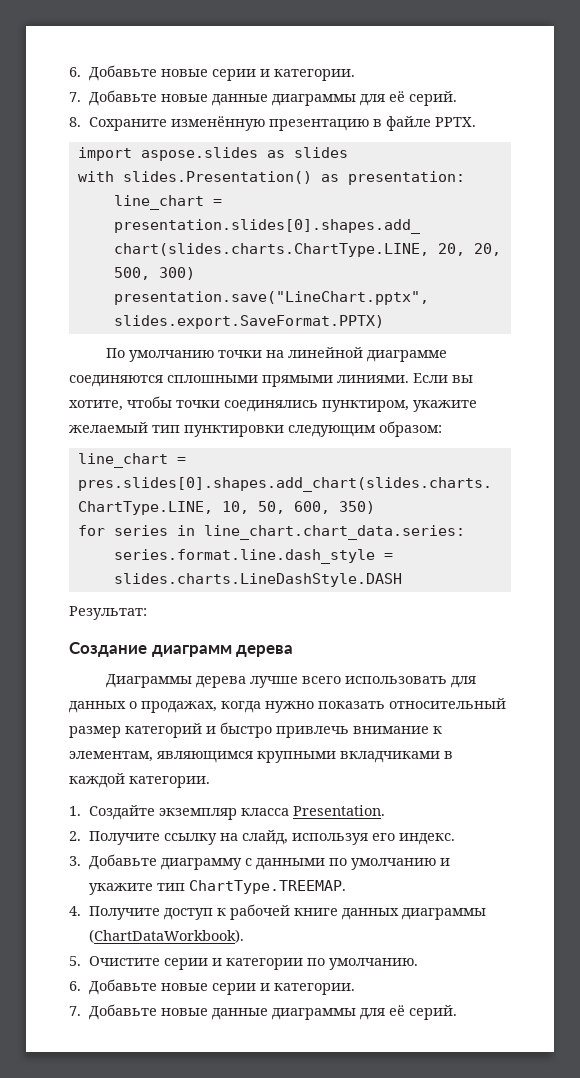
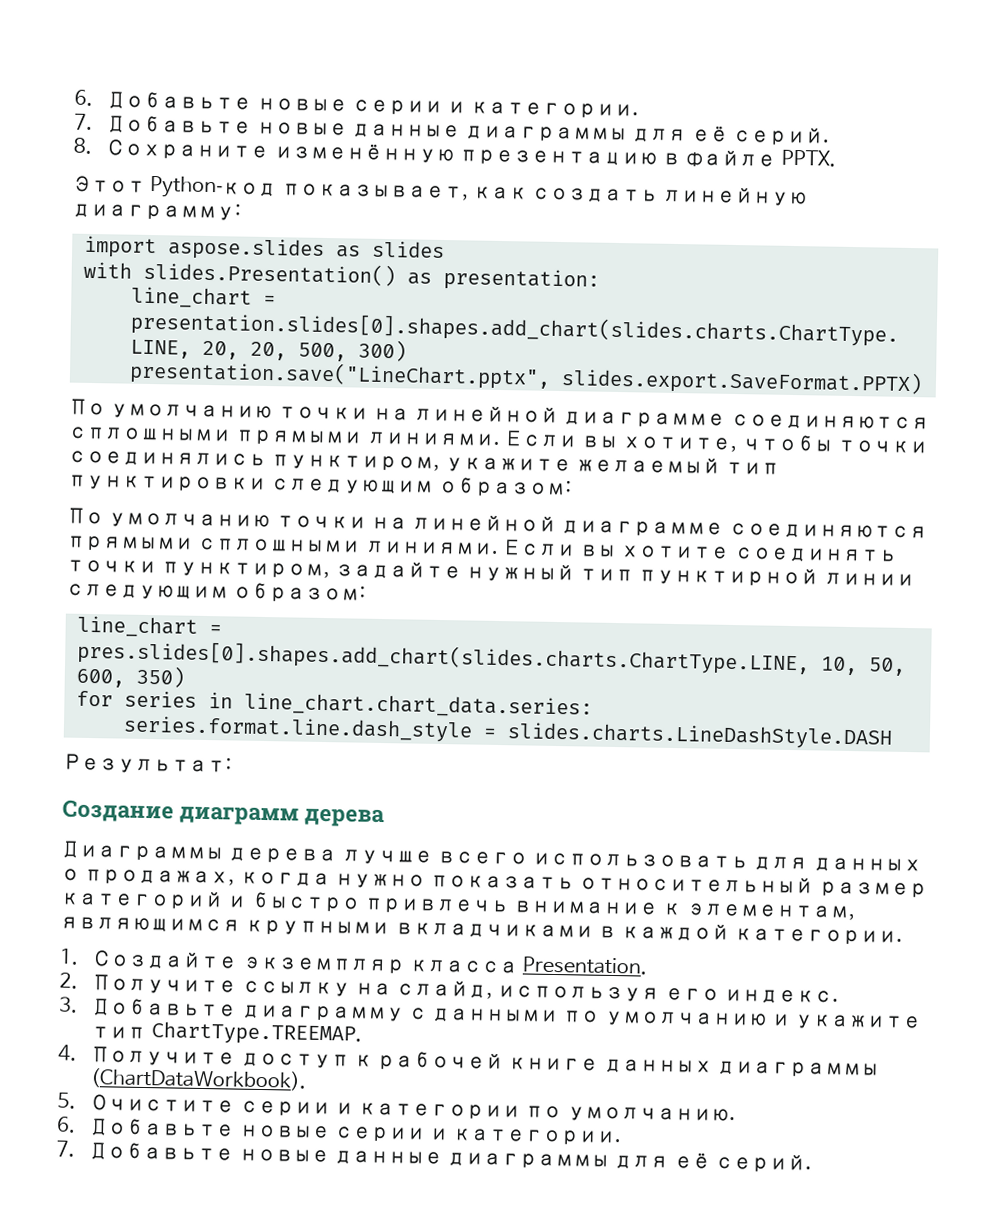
(476, 122) none -> [73,175,809,207] [72,200,241,221] // Этот Python‑код показывает, как создать линейную диаграмму:
(442, 429) none -> [67,507,928,541] [66,535,898,564] [66,559,915,587] [66,582,367,603] // По умолчанию точки на линейной диаграмме соединяются прямыми сплошными линиями. Если вы хотите соединять точки пунктиром, задайте нужный тип пунктирной линии следующим образом:

